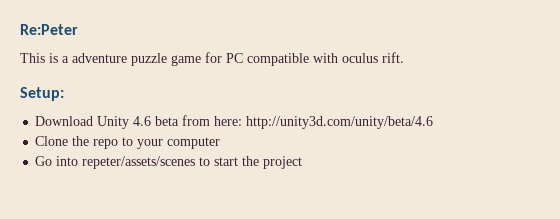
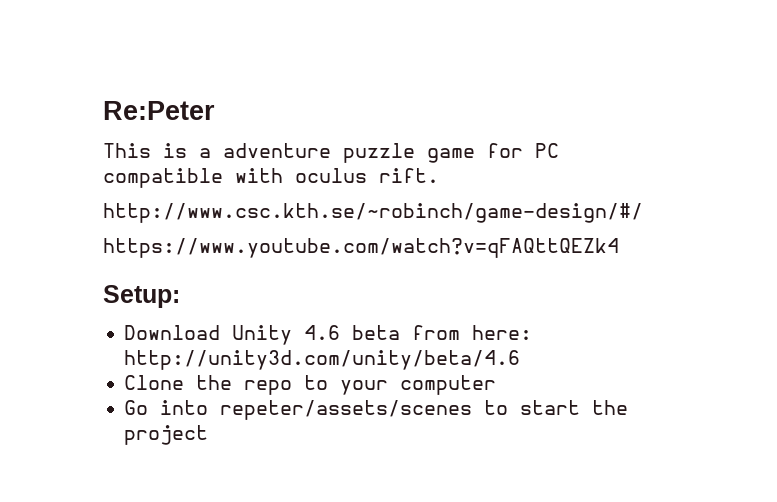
(404, 57) none -> [103,203,643,223] [103,238,619,258] // http://www.csc.kth.se/~robinch/game-design/#/ // https://www.youtube.com/watch?v=qFAQttQEZk4

